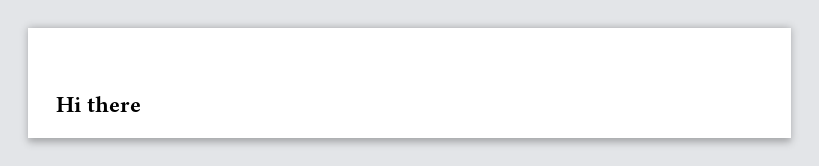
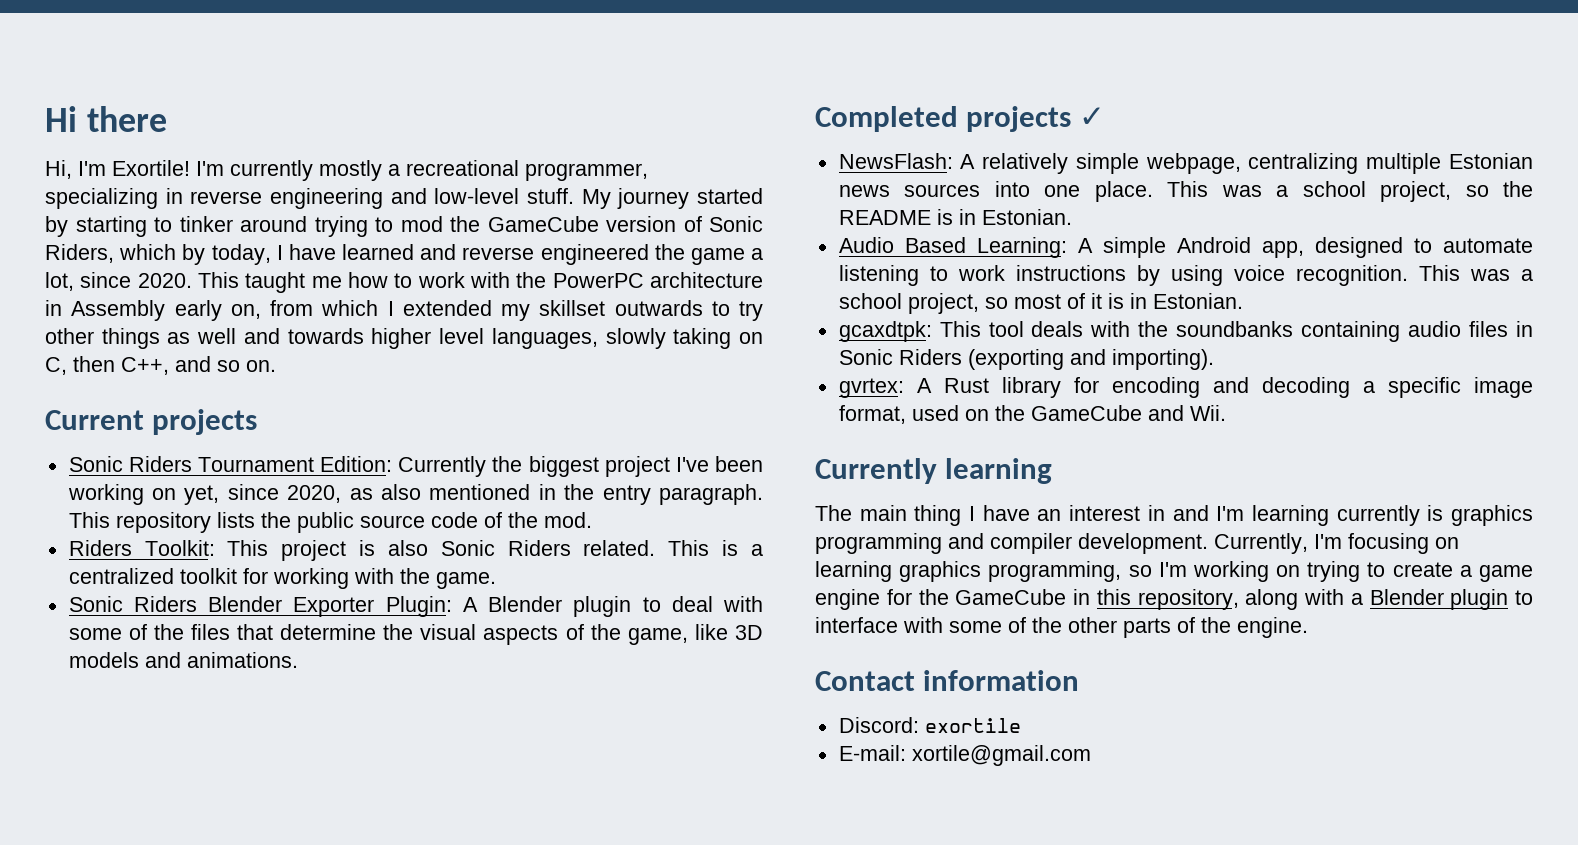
(142, 104) none -> [45,160,648,181] [45,188,763,209] [45,216,763,237] [45,244,763,265] [45,272,763,293] [45,300,763,321] [45,328,764,349] [45,356,276,375] [45,409,258,435] [68,456,763,477] [67,484,763,505] [68,512,592,533] [68,540,764,561] [68,568,496,589] [68,596,764,617] [68,624,763,645] [68,652,298,668] [815,106,1106,132] [838,153,1533,174] [838,181,1533,202] [838,209,1072,225] [838,237,1533,258] [838,265,1533,286] [838,293,1243,314] [838,321,1533,342] [838,349,1214,370] [838,377,1533,398] [838,405,1226,424] [815,458,1053,484] [815,505,1533,526] [815,533,1459,554] [815,561,1533,582] [815,589,1533,610] [815,617,1308,638] [815,670,1080,691] [838,717,1021,733] [838,745,1091,766] // Hi, I'm Exortile! I'm currently mostly a recreational programmer, specializing in reverse engineering and low-level stuff. My journey started by starting to tinker around trying to mod the GameCube version of Sonic Riders, which by today, I have learned and reverse engineered the game a lot, since 2020. This taught me how to work with the PowerPC architecture in Assembly early on, from which I extended my skillset outwards to try other things as well and towards higher level languages, slowly taking on C, then C++, and so on. // Current projects // Sonic Riders Tournament Edition: Currently the biggest project I've been working on yet, since 2020, as also mentioned in the entry paragraph. This repository lists the public source code of the mod. // Riders Toolkit: This project is also Sonic Riders related. This is a centralized toolkit for working with the game. // Sonic Riders Blender Exporter Plugin: A Blender plugin to deal with some of the files that determine the visual aspects of the game, like 3D models and animations. // Completed projects ✓ // NewsFlash: A relatively simple webpage, centralizing multiple Estonian news sources into one place. This was a school project, so the README is in Estonian. // Audio Based Learning: A simple Android app, designed to automate listening to work instructions by using voice recognition. This was a school project, so most of it is in Estonian. // gcaxdtpk: This tool deals with the soundbanks containing audio files in Sonic Riders (exporting and importing). // gvrtex: A Rust library for encoding and decoding a specific image format, used on the GameCube and Wii. // Currently learning // The main thing I have an interest in and I'm learning currently is graphics programming and compiler development. Currently, I'm focusing on learning graphics programming, so I'm working on trying to create a game engine for the GameCube in this repository, along with a Blender plugin to interface with some of the other parts of the engine. // Contact information // Discord: exortile // E-mail: xortile@gmail.com

